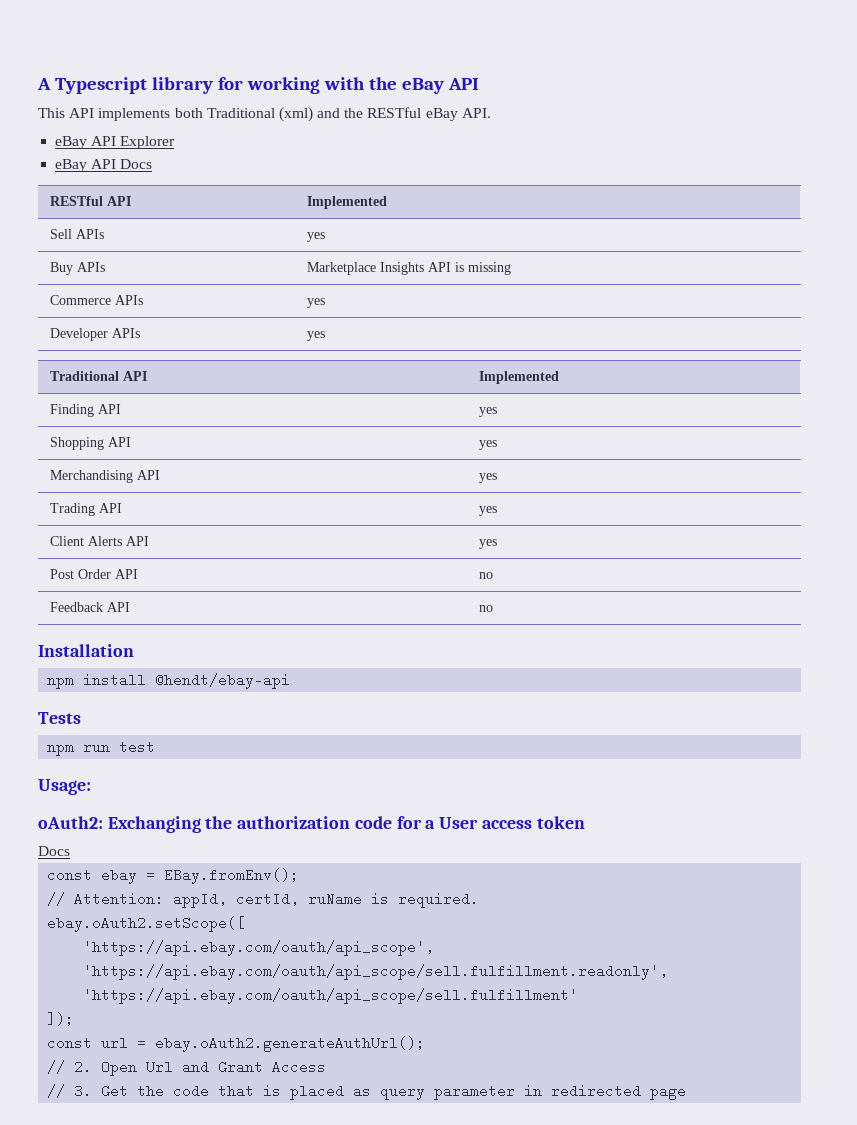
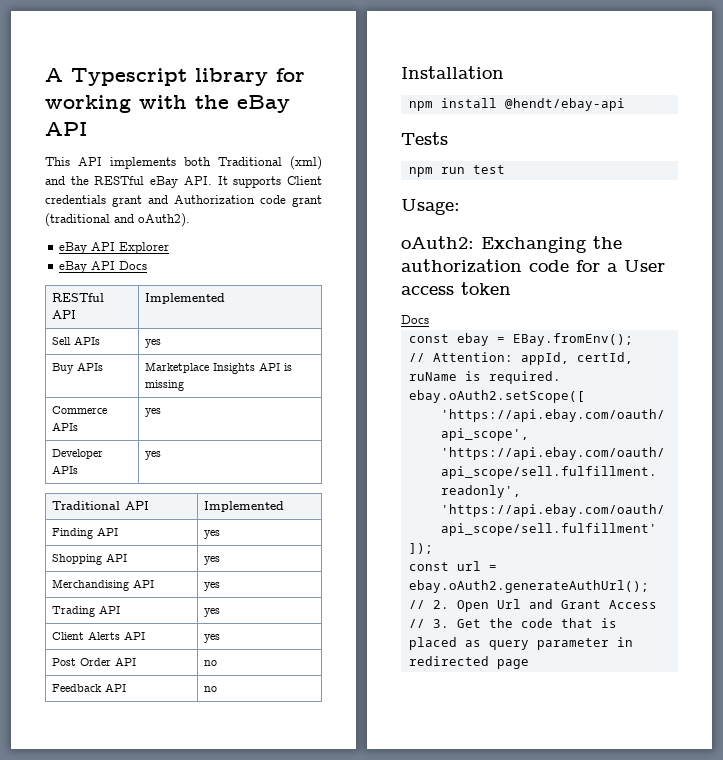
(491, 113) none -> [217,176,322,188] [45,195,322,207] [45,213,190,227] It supports Client credentials grant and Authorization code grant (traditional and oAuth2).

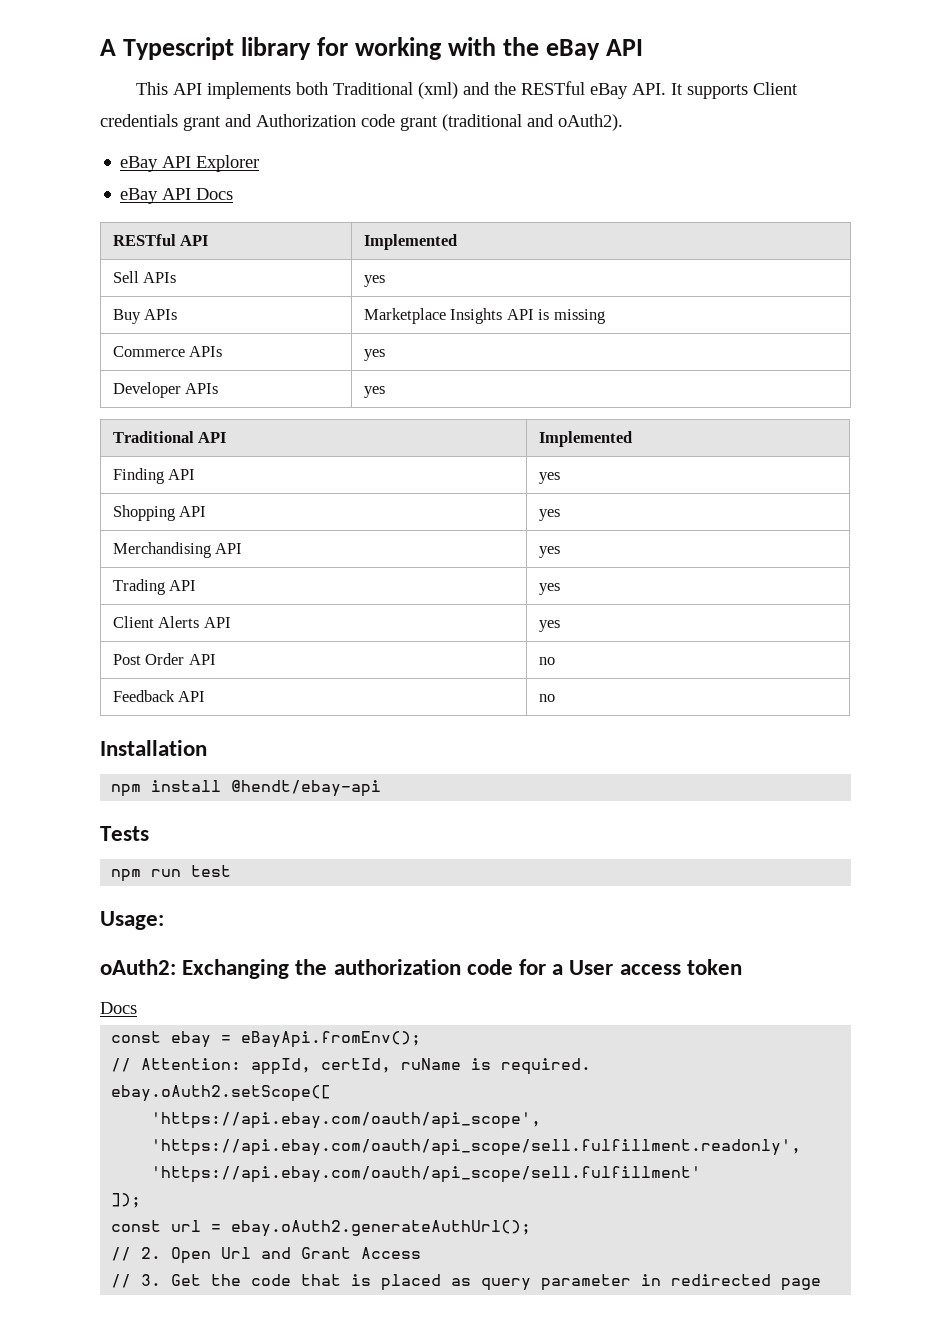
[512,333,633,346] EBay.fromEnv(); -> [241,1031,422,1048] eBayApi.fromEnv();

